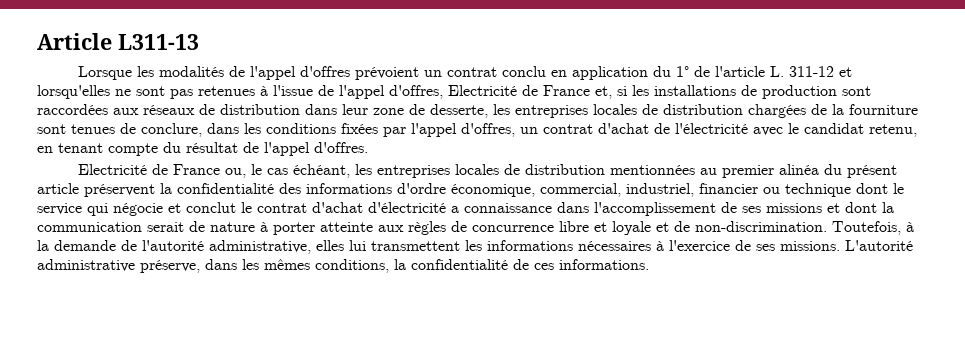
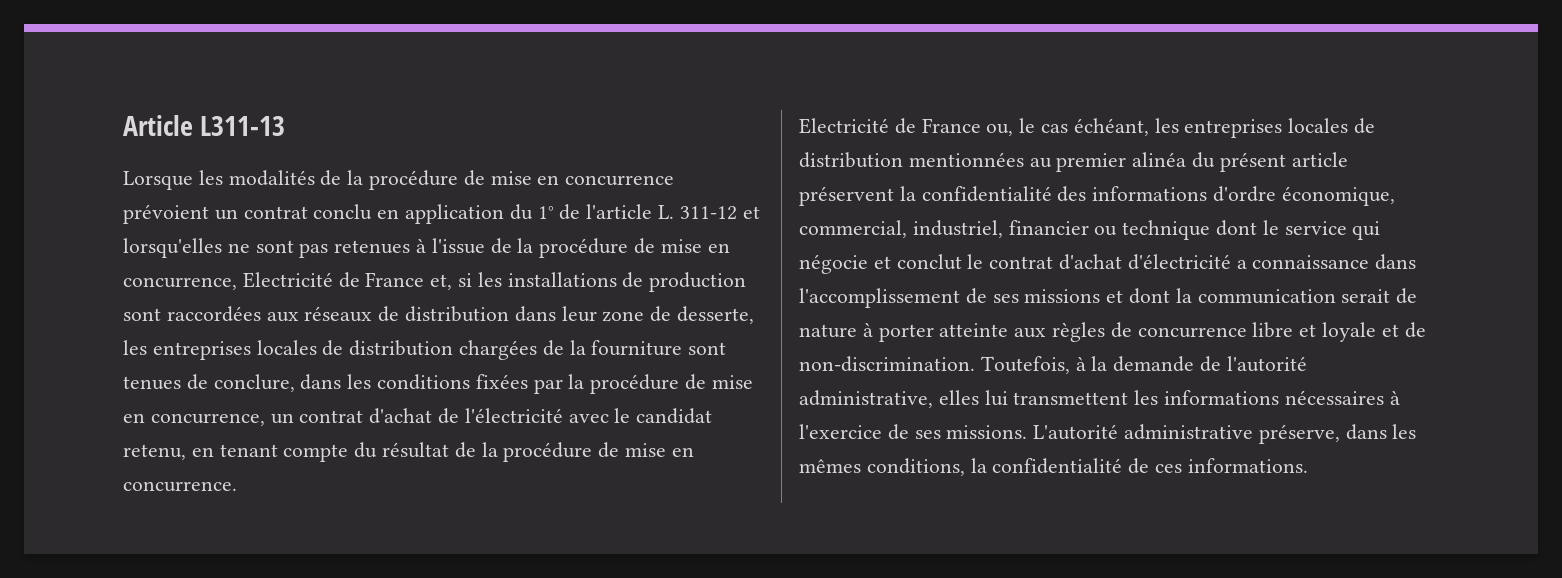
[250,66,351,80] l'appel d'offres -> [347,170,675,190] la procédure de mise en concurrence
[339,85,443,99] l'appel d'offres, -> [517,238,730,258] [123,277,237,290] la procédure de mise en concurrence,
[411,123,515,137] l'appel d'offres, -> [568,374,753,394] [123,413,265,426] la procédure de mise en concurrence,
[264,142,368,156] l'appel d'offres. -> [481,442,694,462] [123,481,237,492] la procédure de mise en concurrence.

